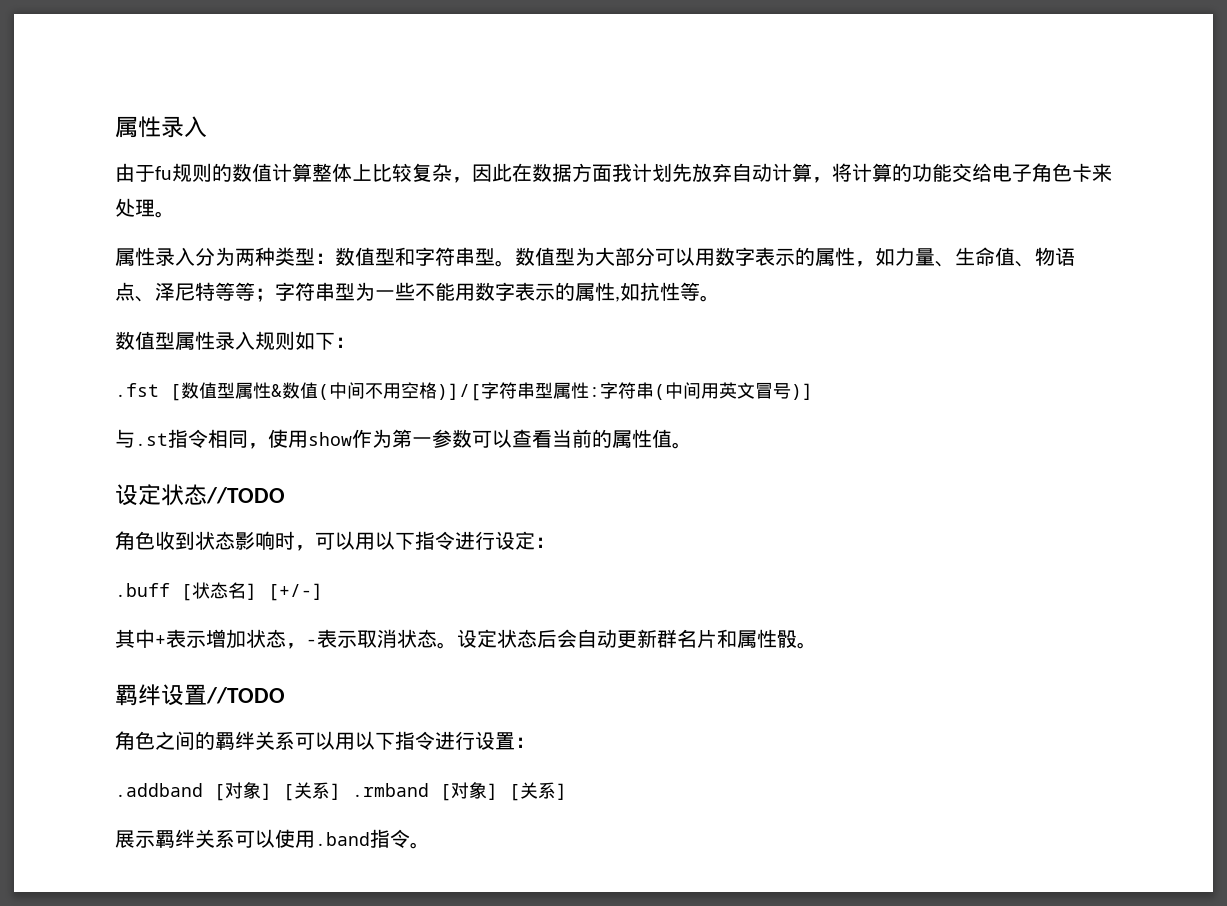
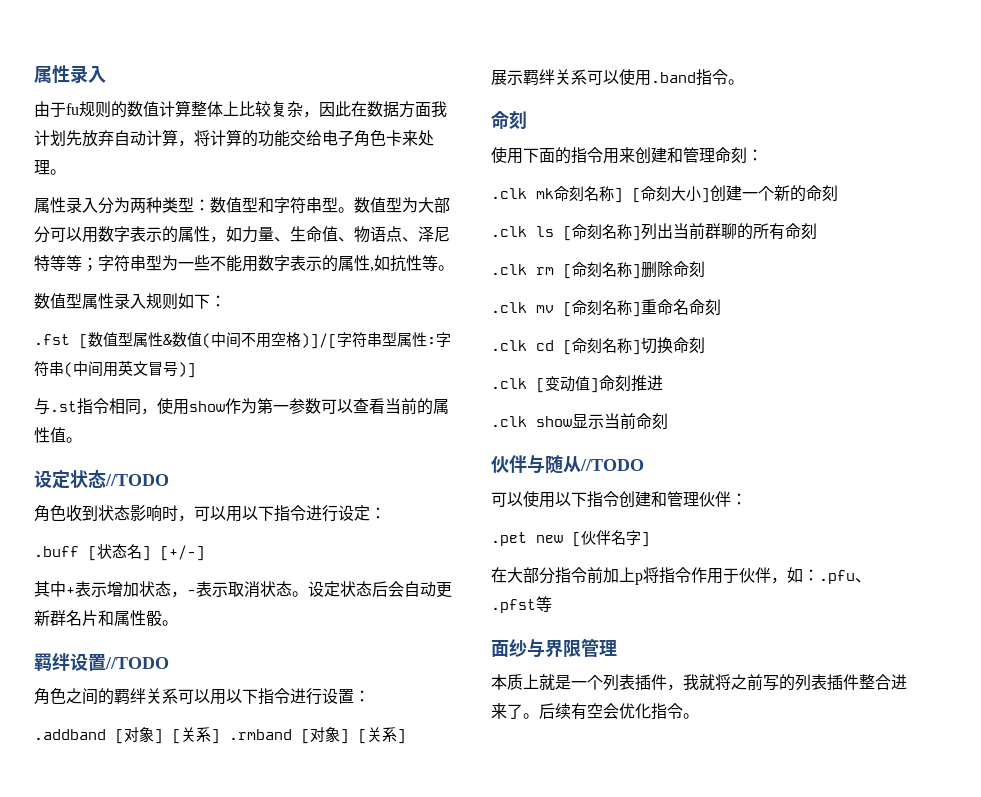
(430, 845) none -> [491,111,527,129] [491,147,763,164] [491,185,838,203] [491,223,817,241] [491,261,705,279] [491,299,721,317] [491,337,705,355] [491,375,663,393] [491,413,668,430] [491,455,644,474] [491,491,747,508] [491,530,650,547] [491,567,871,585] [491,596,552,613] [491,638,617,658] [491,674,907,691] [491,703,699,720] // 命刻 // 使用下面的指令用来创建和管理命刻： // .clk mk命刻名称] [命刻大小]创建一个新的命刻 // .clk ls [命刻名称]列出当前群聊的所有命刻 // .clk rm [命刻名称]删除命刻 // .clk mv [命刻名称]重命名命刻 // .clk cd [命刻名称]切换命刻 // .clk [变动值]命刻推进 // .clk show显示当前命刻 // 伙伴与随从//TODO // 可以使用以下指令创建和管理伙伴： // .pet new [伙伴名字] // 在大部分指令前加上p将指令作用于伙伴，如：.pfu、.pfst等 // 面纱与界限管理 // 本质上就是一个列表插件，我就将之前写的列表插件整合进来了。后续有空会优化指令。

